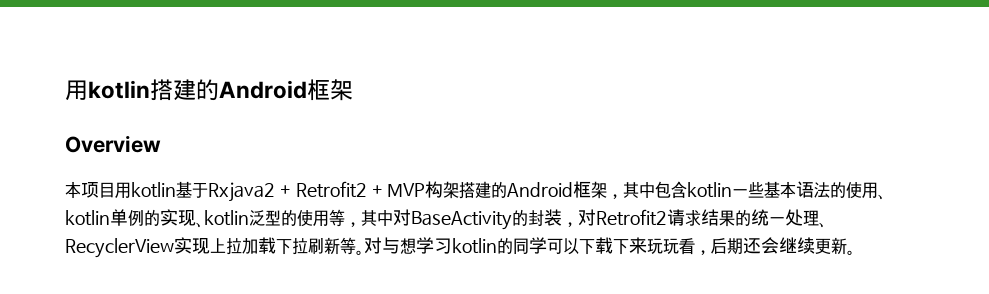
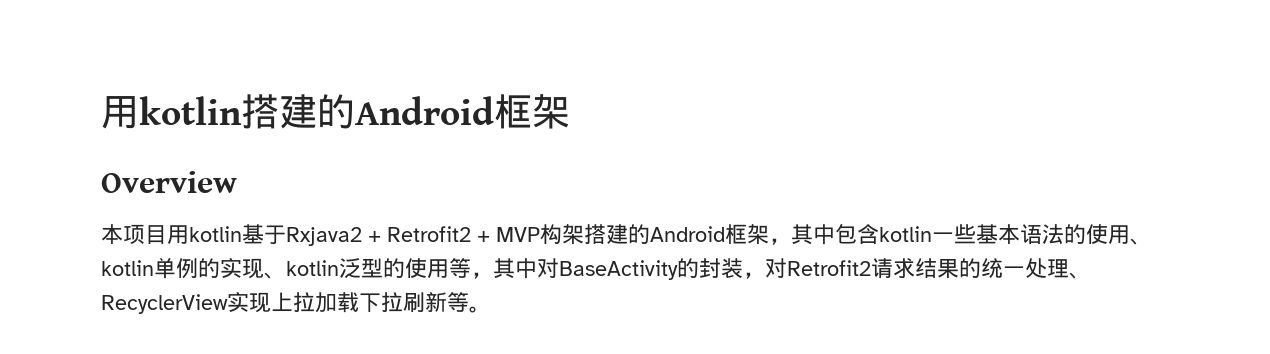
[364,237,855,255] 对与想学习kotlin的同学可以下载下来玩玩看，后期还会继续更新。 -> (491, 309) none

